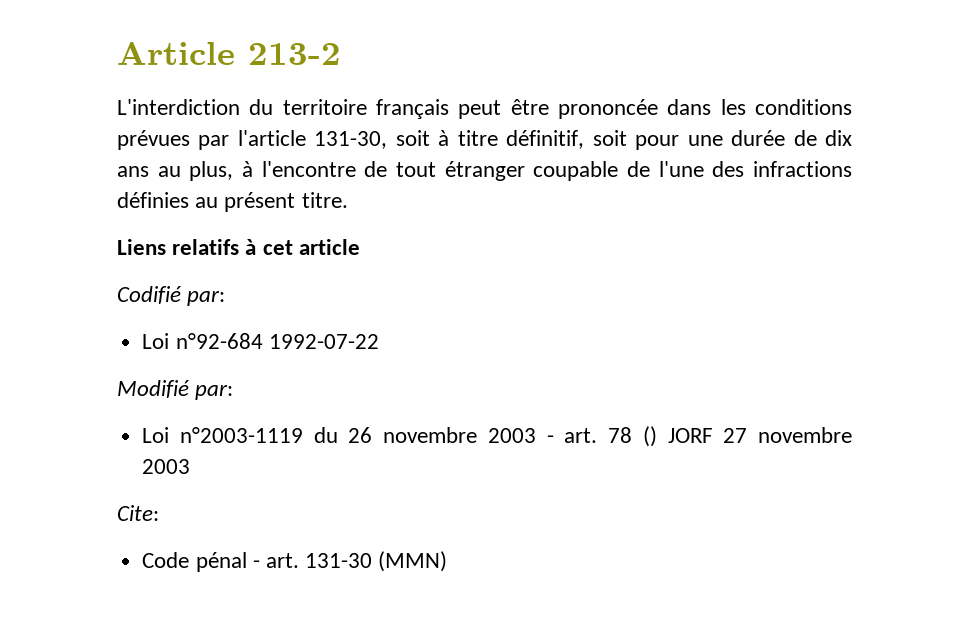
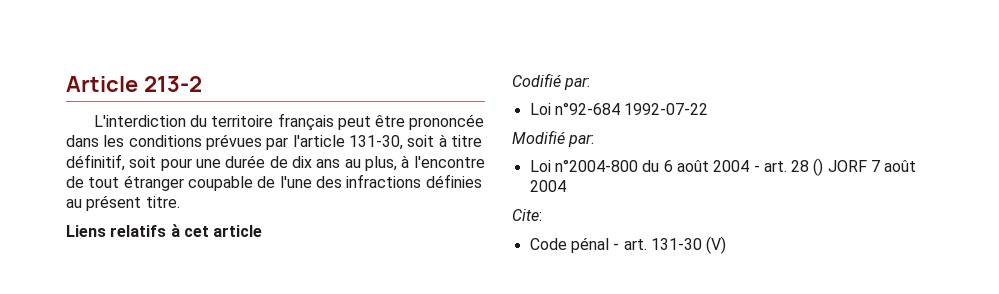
[180,427,633,443] n°2003-1119 du 26 novembre 2003 - art. 78 -> [554,159,810,172] n°2004-800 du 6 août 2004 - art. 28
[723,427,853,443] [142,459,191,474] 27 novembre 2003 -> [871,160,917,172] [529,180,566,192] 7 août 2004
[378,551,448,572] (MMN) -> [706,236,727,254] (V)

